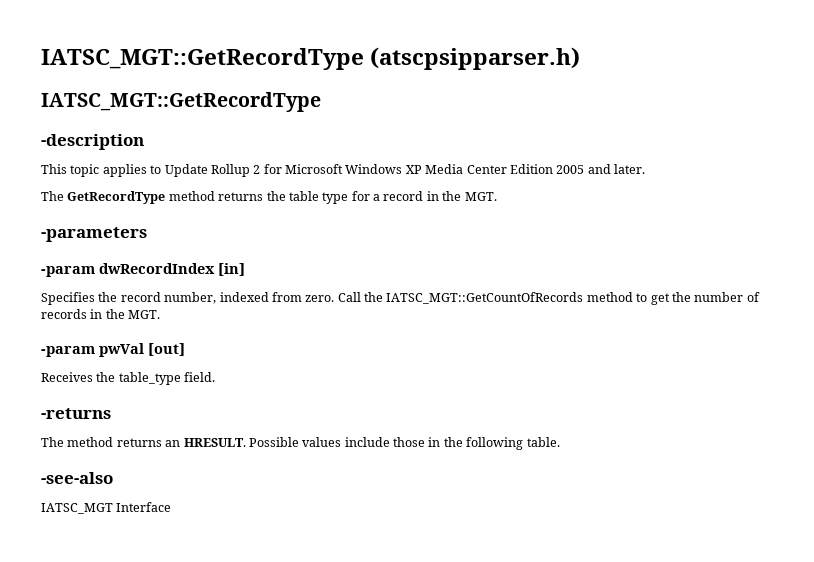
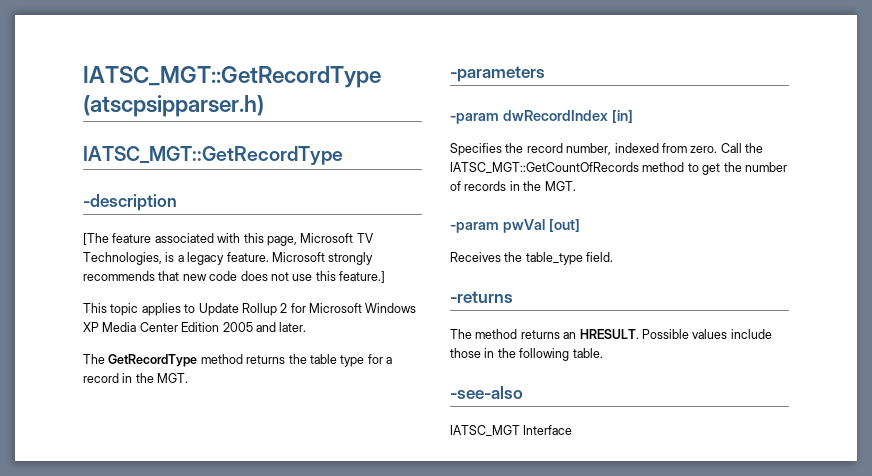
(144, 142) none -> [83,233,374,246] [83,252,374,265] [83,271,385,283] // [The feature associated with this page, Microsoft TV Technologies, is a legacy feature. Microsoft strongly recommends that new code does not use this feature.]

